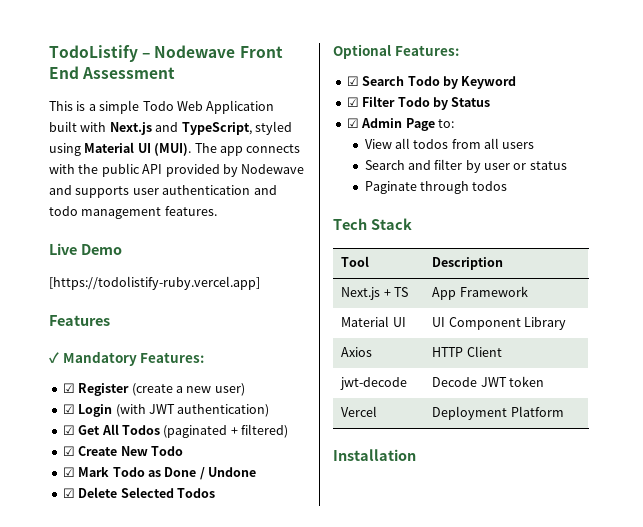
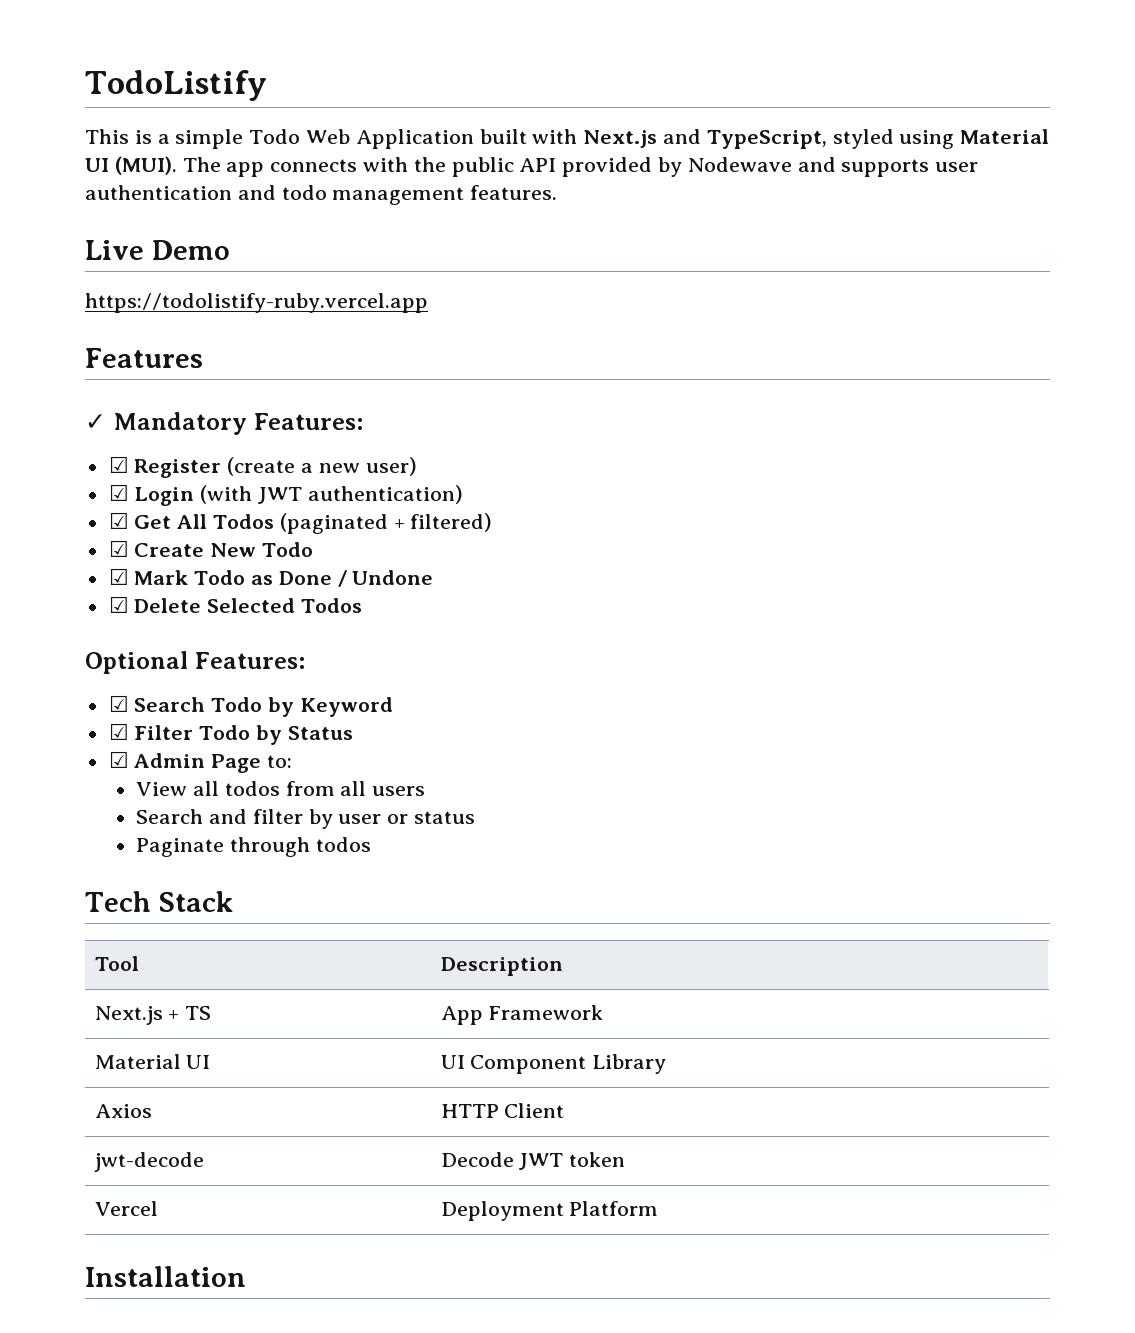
[142,45,283,58] [49,66,176,79] – Nodewave Front End Assessment -> (267, 85) none
[49,276,260,290] [https://todolistify-ruby.vercel.app] -> [85,293,428,313] https://todolistify-ruby.vercel.app

